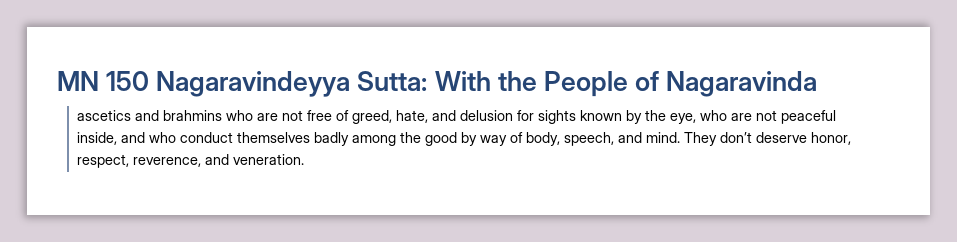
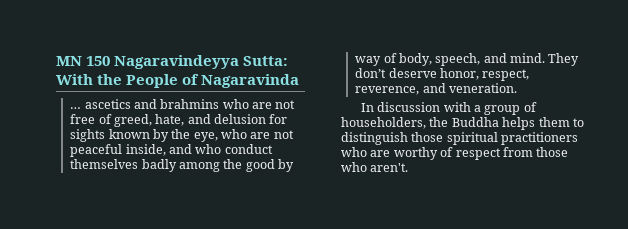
(818, 84) none -> [70,107,82,109] …
(305, 159) none -> [360,102,537,115] [341,117,584,130] [341,132,579,145] [341,147,569,160] [341,162,409,172] // In discussion with a group of householders, the Buddha helps them to distinguish those spiritual practitioners who are worthy of respect from those who aren't.

